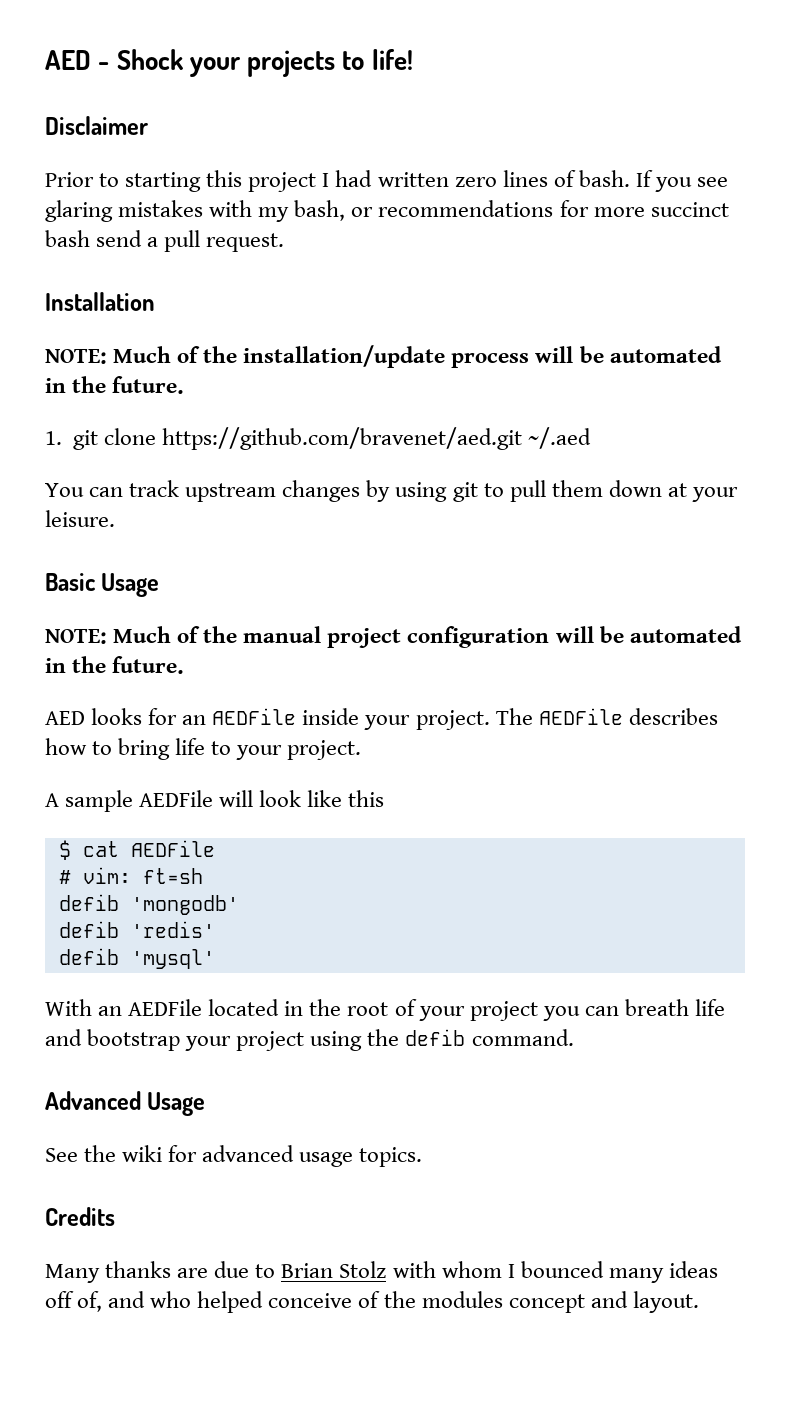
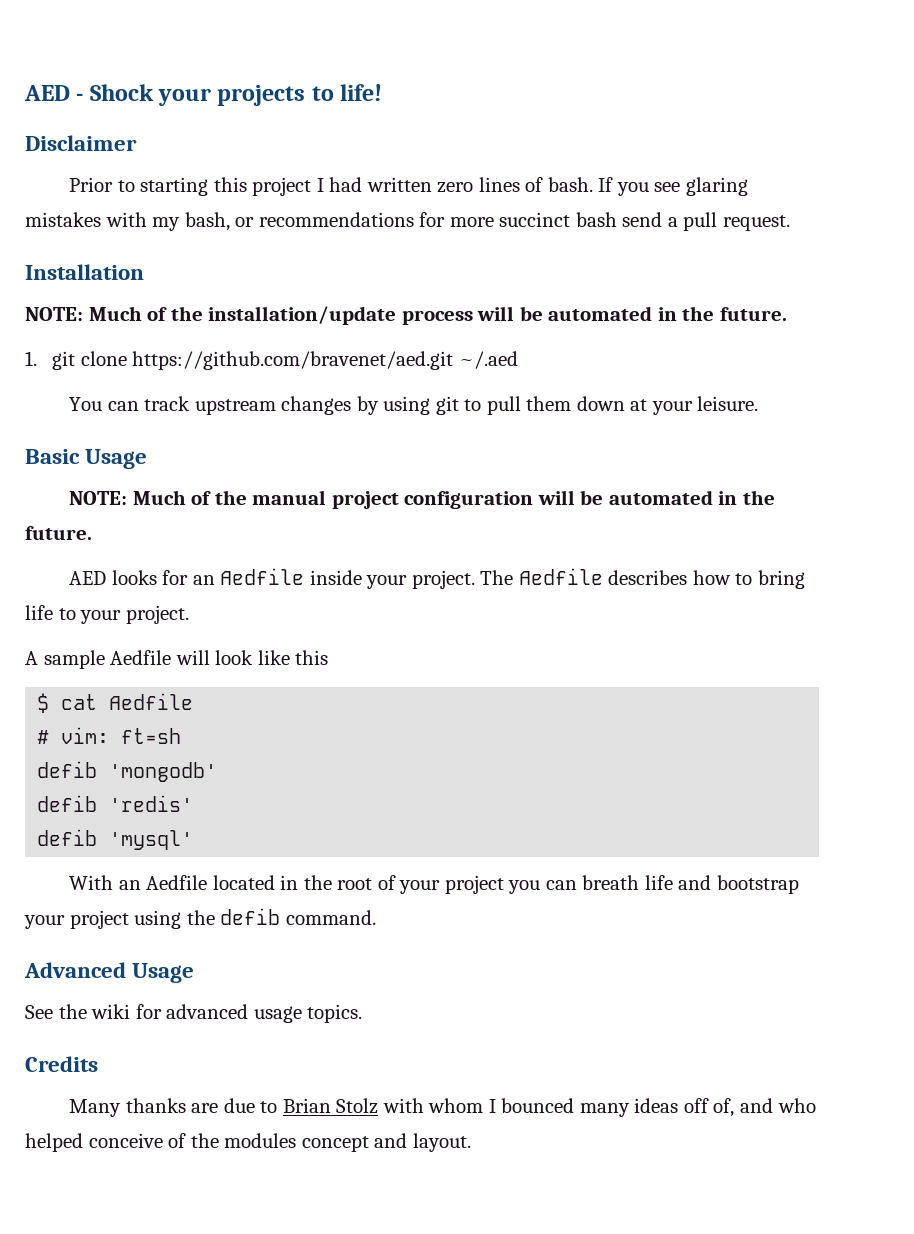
[212,708,297,725] AEDFile -> [220,568,305,585] Aedfile
[538,708,623,725] AEDFile -> [518,568,603,585] Aedfile
[139,790,214,807] AEDFile -> [110,650,172,665] Aedfile
[130,840,215,857] AEDFile -> [109,693,194,710] Aedfile
[128,999,203,1016] AEDFile -> [146,875,208,890] Aedfile

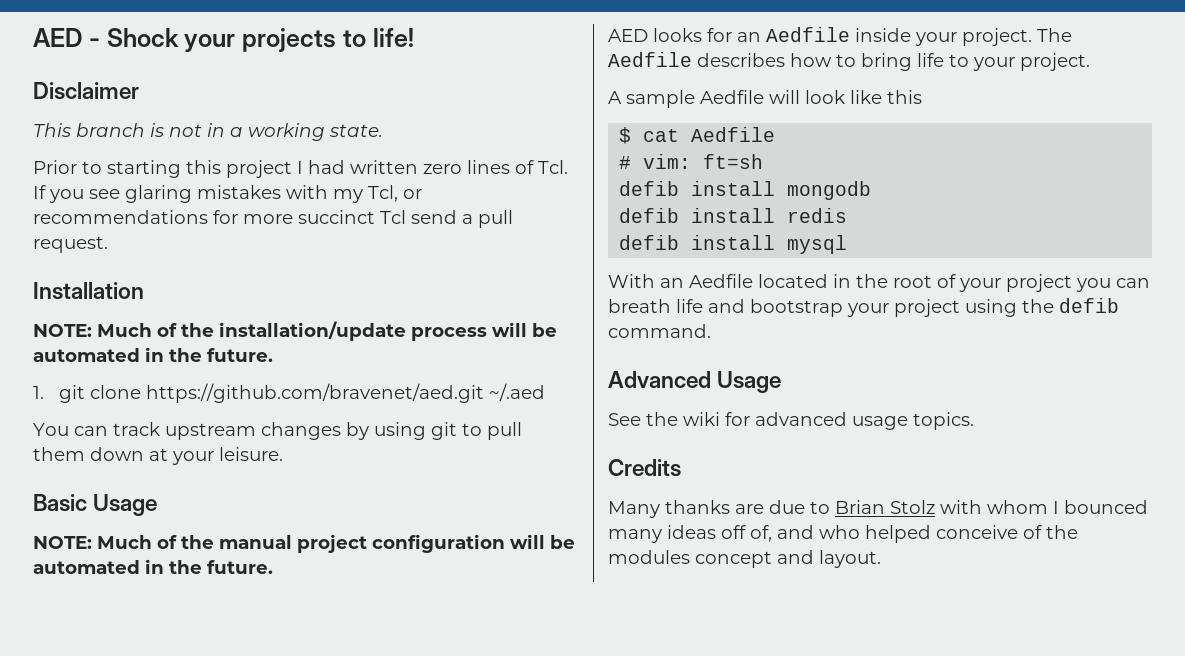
(137, 143) none -> [33,123,383,141] // This branch is not in a working state.
[547,177,593,192] bash. -> [538,160,568,174] Tcl.
[184,212,230,231] bash, -> [368,185,398,202] Tcl,
[575,212,617,227] bash -> [380,210,406,224] Tcl
[109,762,218,782] [37,795,194,812] [37,829,194,850] 'mongodb' // defib 'redis' // defib 'mysql' -> [691,181,872,200] [619,208,848,223] [619,235,848,254] install mongodb // defib install redis // defib install mysql

